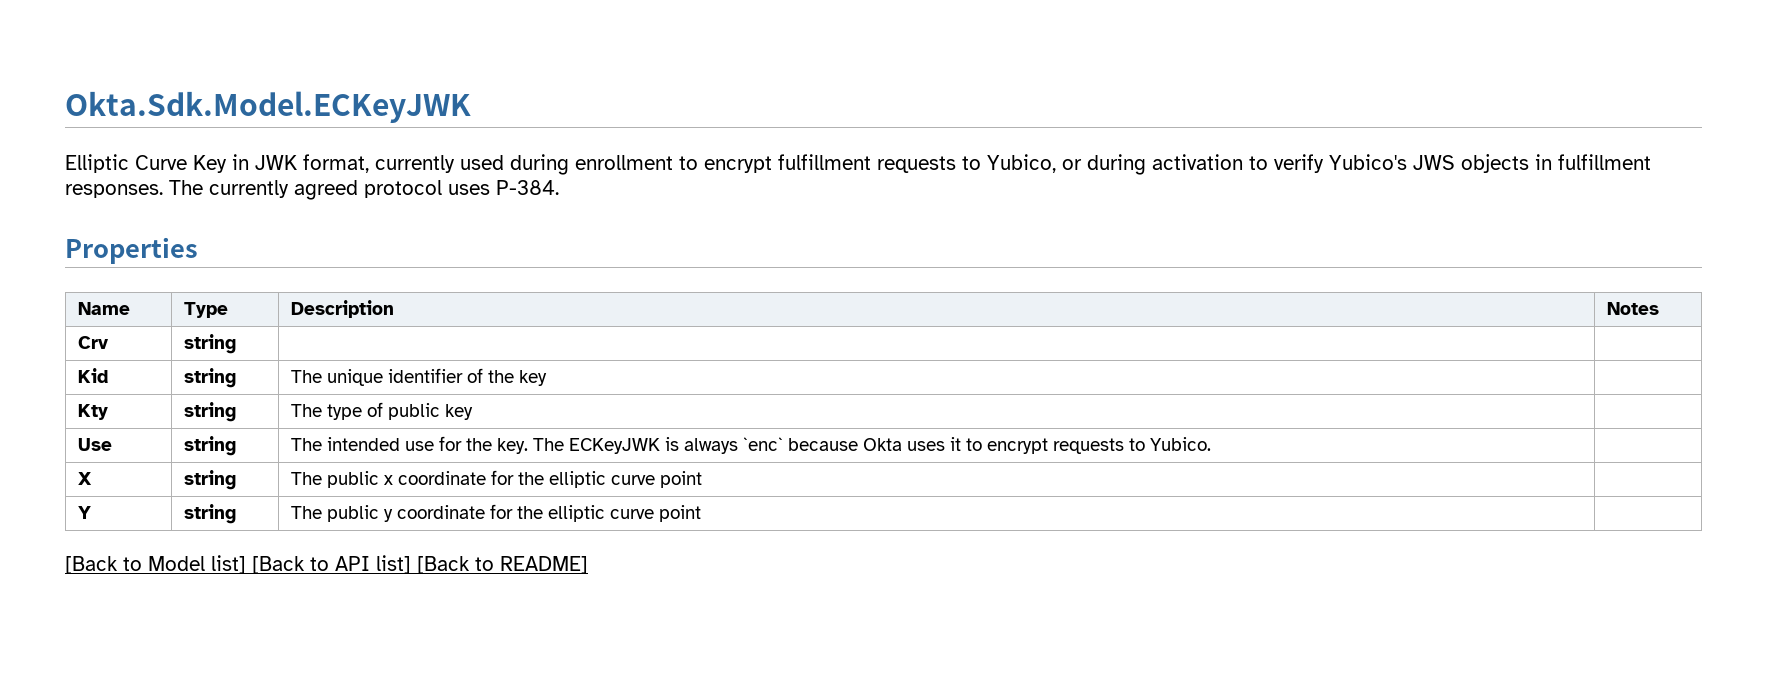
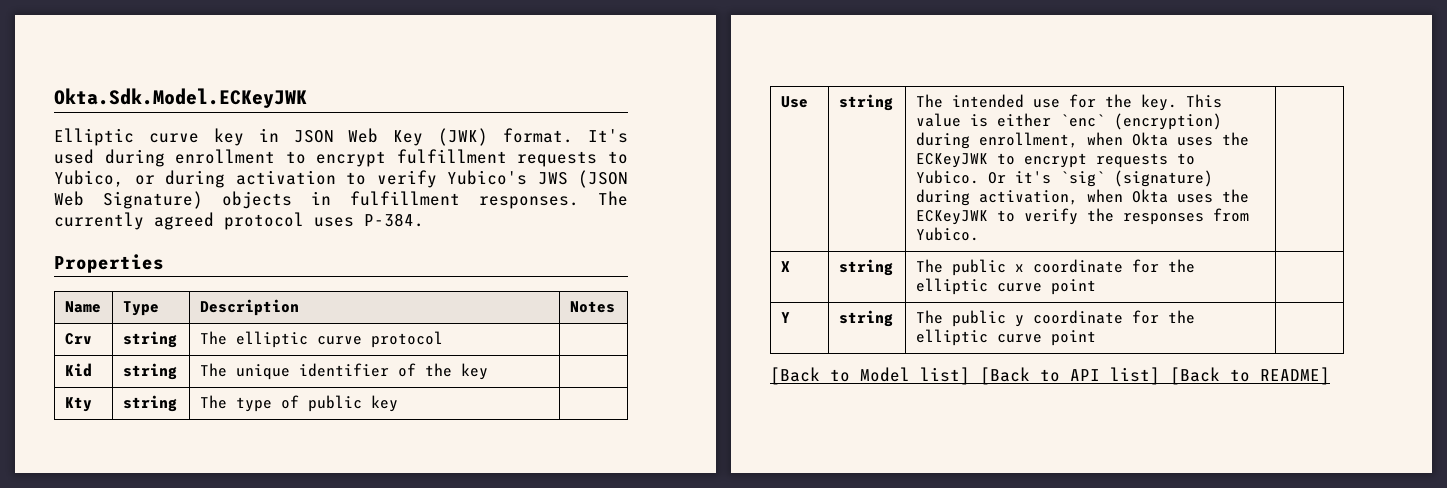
[135,154,455,173] Curve Key in JWK format, currently -> [148,128,629,146] curve key in JSON Web Key (JWK) format. It's
(1455, 162) none -> [578,170,628,188] [54,191,203,209] (JSON Web Signature)
(237, 344) none -> [199,331,443,348] The elliptic curve protocol
[533,437,962,454] The ECKeyJWK is always `enc` because Okta uses it -> [1185,94,1222,108] [915,113,1222,130] [915,132,1249,149] [915,153,988,168] This value is either `enc` (encryption) during enrollment, when Okta uses the ECKeyJWK
(1212, 444) none -> [987,170,1213,187] [915,189,1249,206] [915,208,1249,225] [915,227,979,241] Or it's `sig` (signature) during activation, when Okta uses the ECKeyJWK to verify the responses from Yubico.

